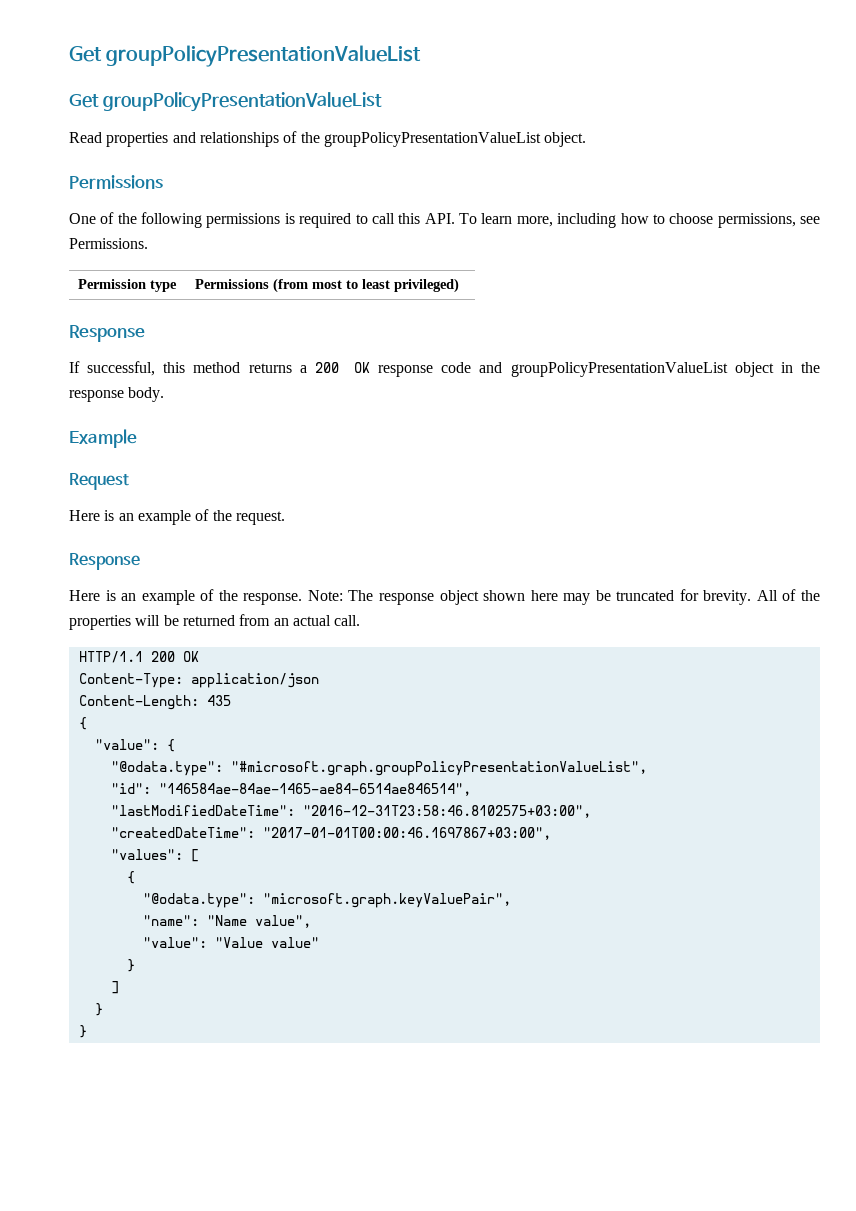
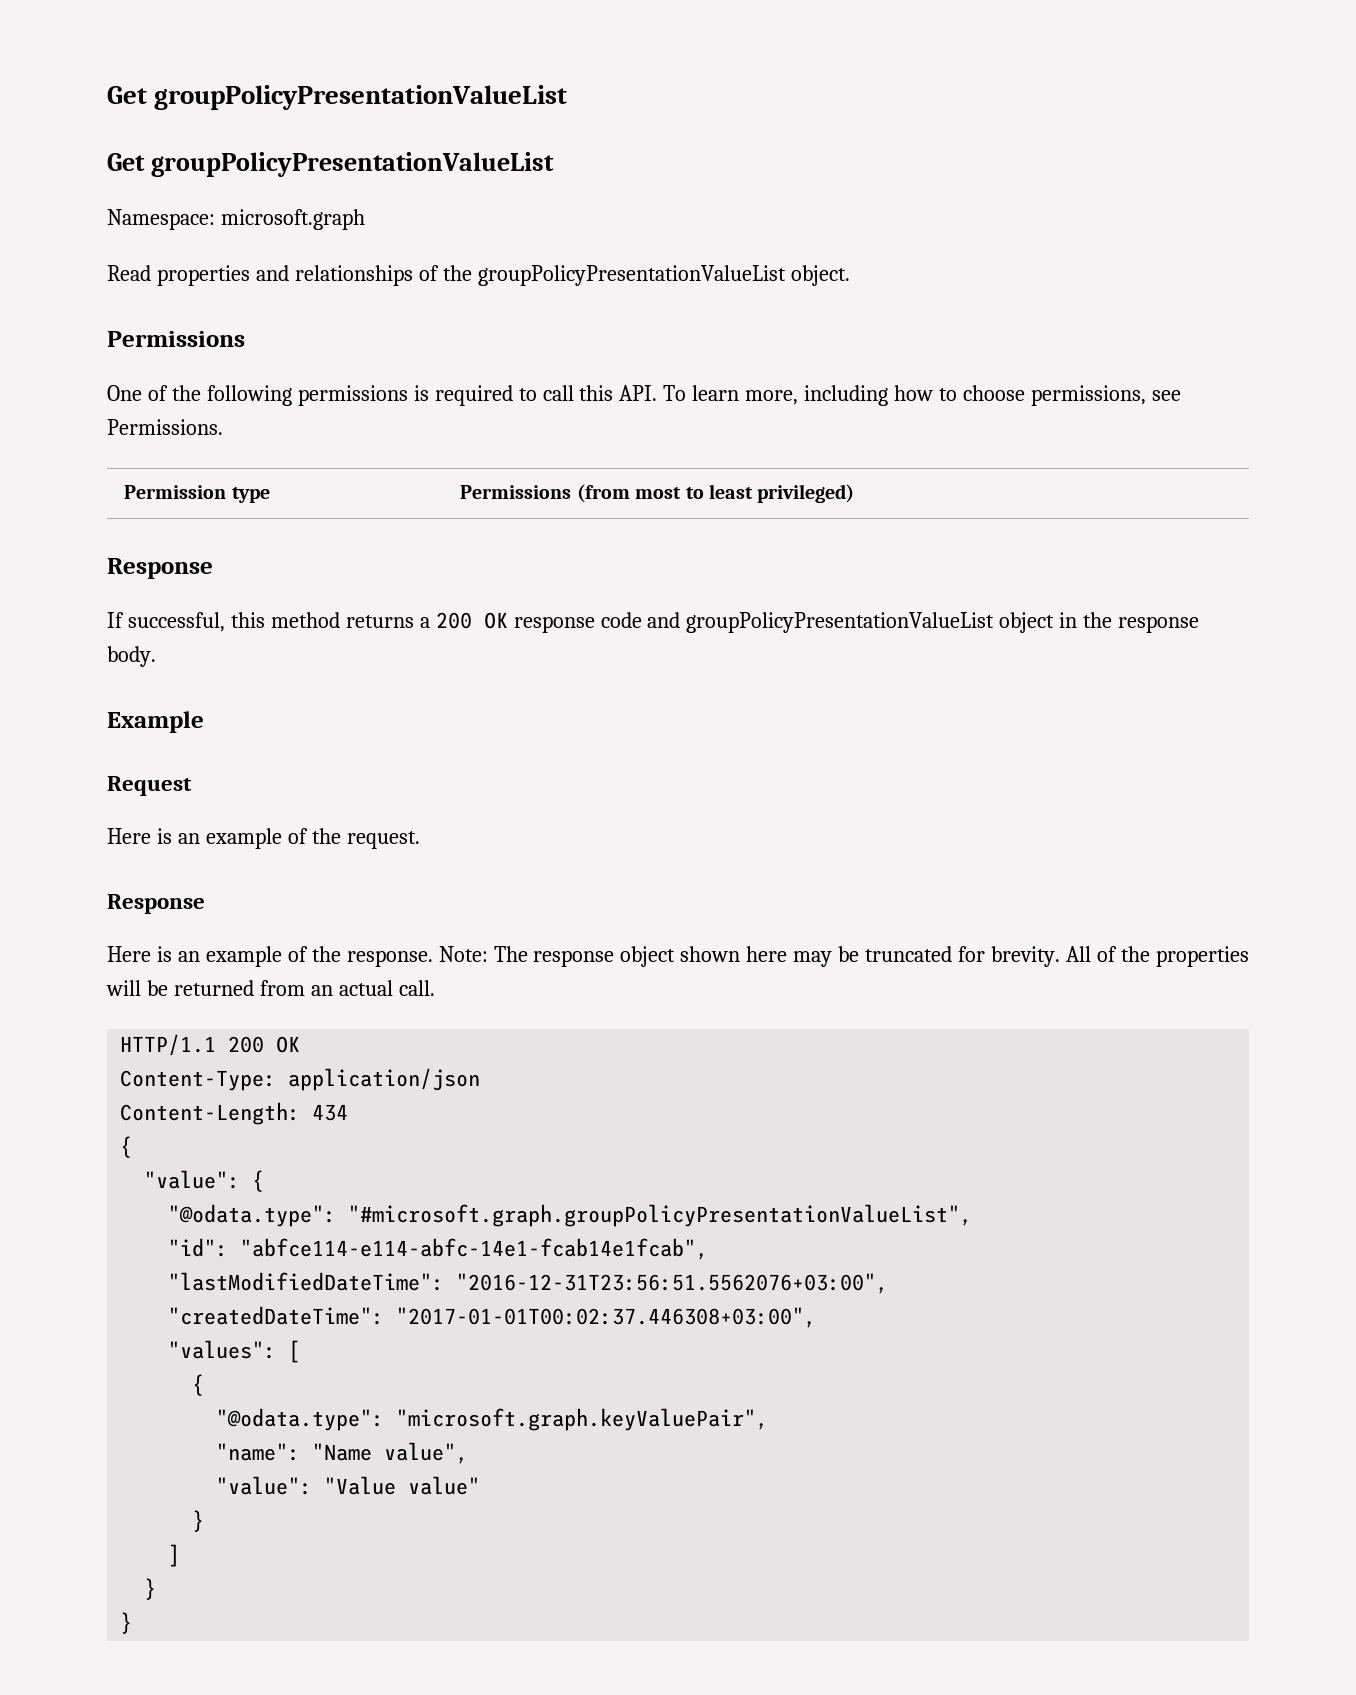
(382, 102) none -> [107,209,365,230] // Namespace: microsoft.graph
[206,695,231,706] 435 -> [312,1104,349,1121] 434
[158,783,471,796] "146584ae-84ae-1465-ae84-6514ae846514", -> [240,1238,709,1260] "abfce114-e114-abfc-14e1-fcab14e1fcab",
[302,805,591,818] "2016-12-31T23:58:46.8102575+03:00", -> [456,1273,889,1294] "2016-12-31T23:56:51.5562076+03:00",
[262,827,551,840] "2017-01-01T00:00:46.1697867+03:00", -> [396,1307,817,1328] "2017-01-01T00:02:37.446308+03:00",

